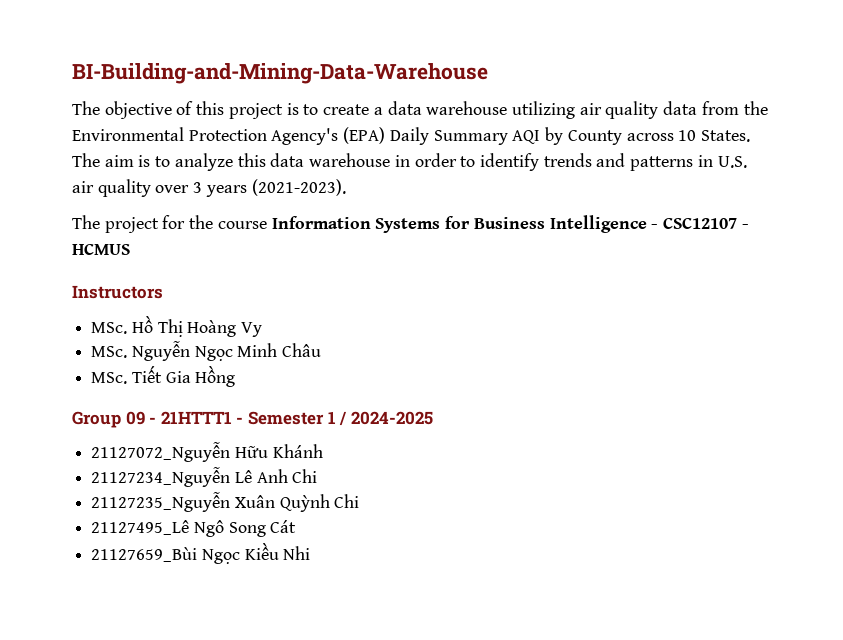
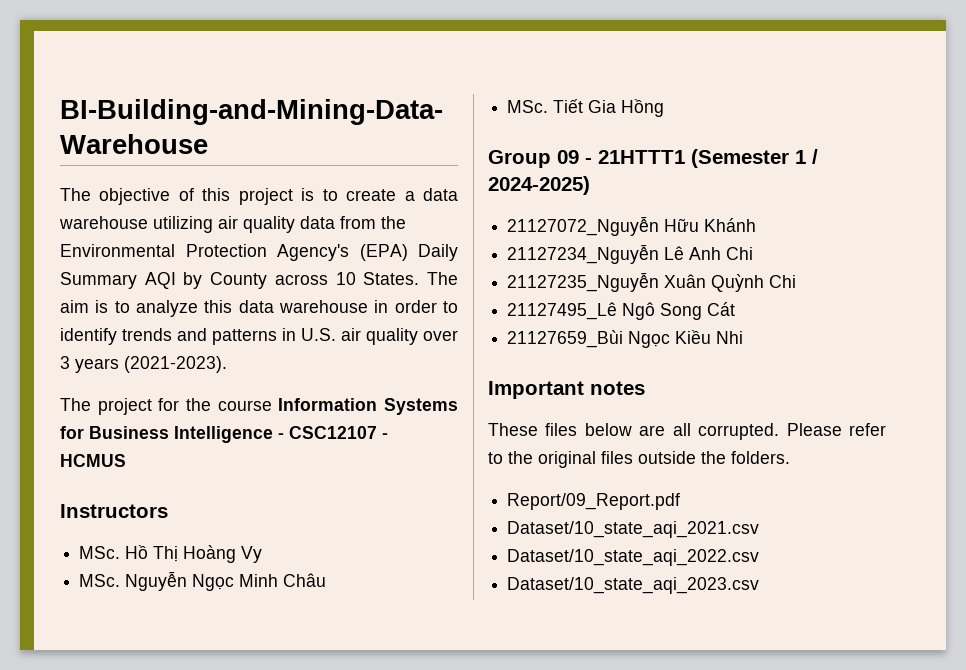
[236,411,324,425] - Semester -> [691,149,789,168] (Semester
[350,411,433,425] 2024-2025 -> [488,176,590,195] 2024-2025)
(311, 553) none -> [488,381,645,399] [488,423,886,440] [488,451,790,468] [507,493,681,510] [507,521,760,538] [507,549,760,566] [507,577,760,594] // Important notes // These files below are all corrupted. Please refer to the original files outside the folders. // Report/09_Report.pdf // Dataset/10_state_aqi_2021.csv // Dataset/10_state_aqi_2022.csv // Dataset/10_state_aqi_2023.csv

